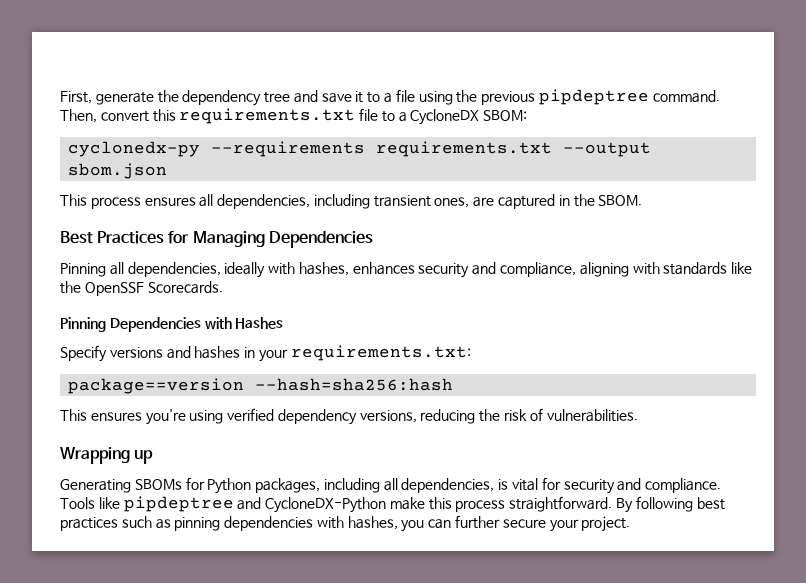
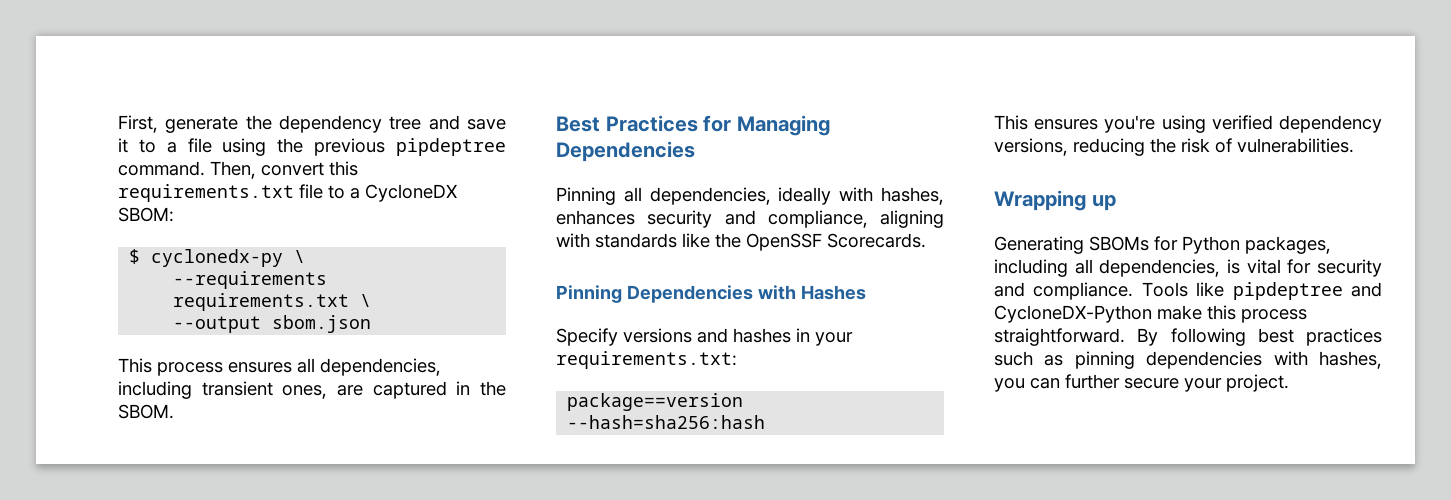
[68,141,201,157] cyclonedx-py -> [129,249,306,267] $ cyclonedx-py \ //
(553, 149) none -> [360,294,372,307] \ //

